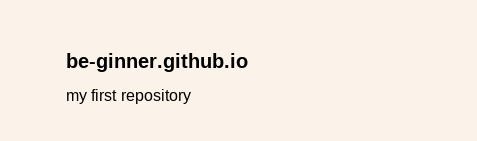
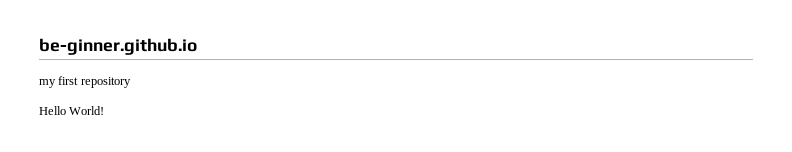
(191, 96) none -> [39,106,105,115] // Hello World!

